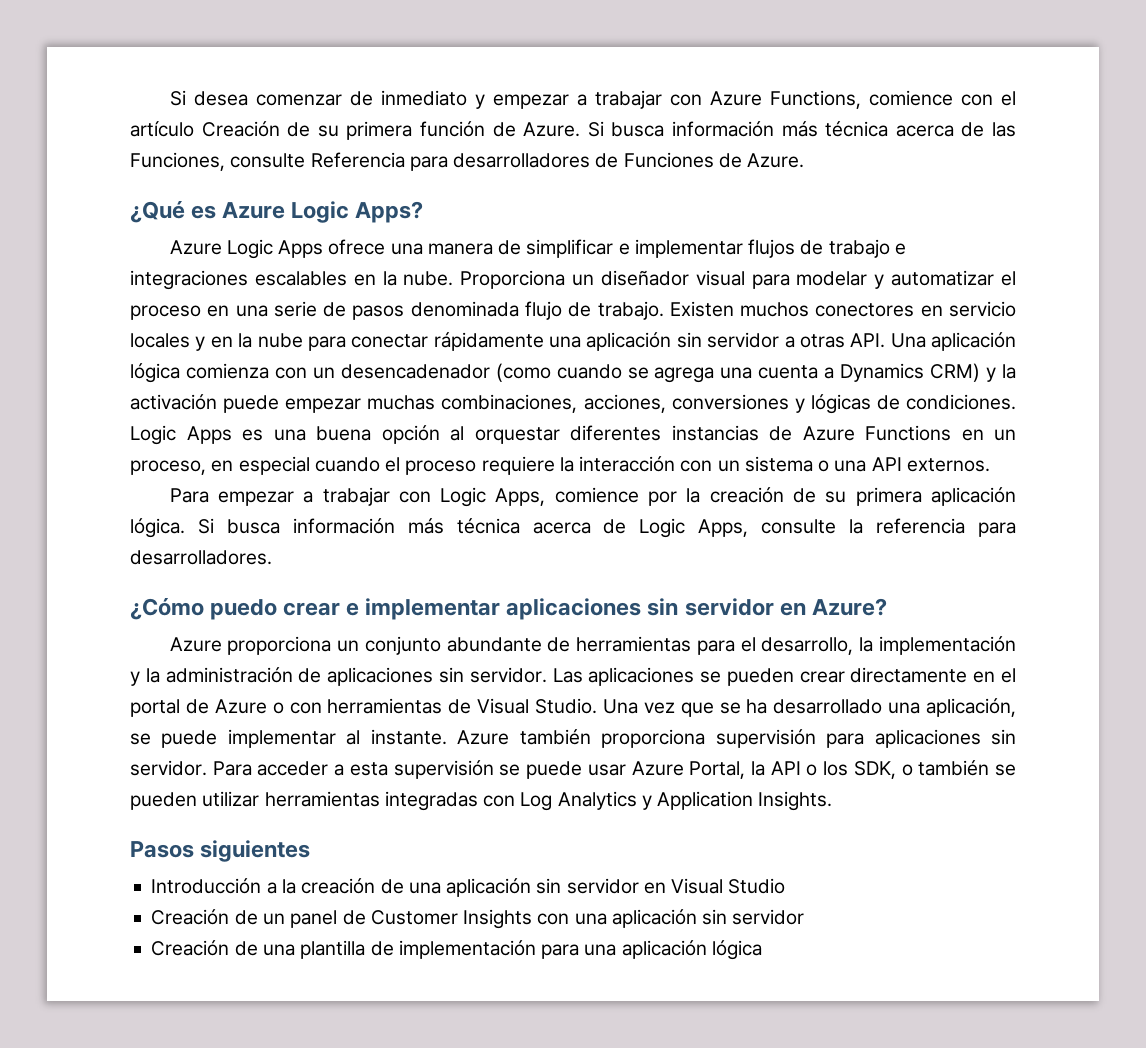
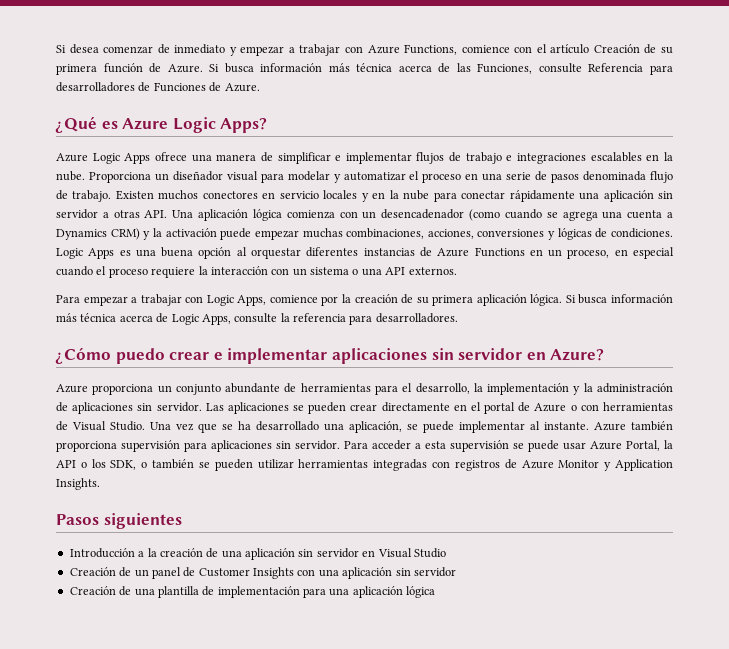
[520,791,637,811] Log Analytics -> [454,459,600,471] registros de Azure Monitor

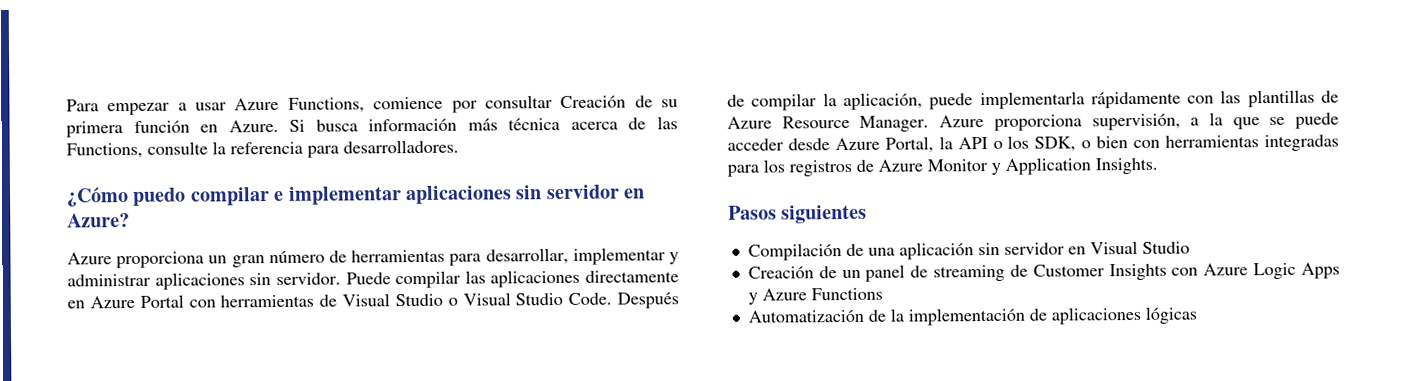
[56,44,590,56] Si desea comenzar de inmediato y empezar a trabajar con Azure Functions, comience con el artículo -> [66,95,553,116] Para empezar a usar Azure Functions, comience por consultar
[149,63,162,73] de -> [200,124,219,133] en
[477,63,674,75] [56,82,260,92] [55,116,268,133] [56,152,673,164] [56,171,673,183] [56,190,674,202] [56,209,674,221] [56,228,673,240] [56,247,674,259] [56,266,457,278] [56,294,673,306] [56,313,231,325] Funciones, consulte Referencia para desarrolladores de Funciones de Azure. // ¿Qué es Azure Logic Apps? // Azure Logic Apps ofrece una manera de simplificar e implementar flujos de trabajo e integraciones escalables en la nube. Proporciona un diseñador visual para modelar y automatizar el proceso en una serie de pasos denominada flujo de trabajo. Existen muchos conectores en servicio locales y en la nube para conectar rápidamente una aplicación sin servidor a otras API. Una aplicación lógica comienza con un desencadenador (como cuando se agrega una cuenta a Dynamics CRM) y la activación puede empezar muchas combinaciones, acciones, conversiones y lógicas de condiciones. Logic Apps es una buena opción al orquestar diferentes instancias de Azure Functions en un proceso, en especial cuando el proceso requiere la interacción con un sistema o una API externos. // Para empezar a trabajar con Logic Apps, comience por la creación de su primera aplicación lógica. Si busca información más técnica acerca de Logic Apps, -> [66,142,143,159] Functions,
[169,352,210,360] crear -> [189,187,270,206] compilar
[175,383,281,395] conjunto abundante -> [231,250,325,268] gran número
[402,383,674,395] [56,402,673,414] [56,421,673,433] [56,440,586,452] el desarrollo, la implementación y la administración de aplicaciones sin servidor. Las aplicaciones se pueden crear directamente en el portal de Azure o con herramientas de Visual Studio. Una vez que se ha desarrollado una aplicación, se puede implementar al instante. Azure también proporciona supervisión para aplicaciones sin servidor. Para acceder a esta supervisión se puede usar -> [485,247,679,265] [67,269,679,290] [67,292,679,309] [727,89,1339,111] [727,112,1339,132] [727,138,830,151] desarrollar, implementar y administrar aplicaciones sin servidor. Puede compilar las aplicaciones directamente en Azure Portal con herramientas de Visual Studio o Visual Studio Code. Después de compilar la aplicación, puede implementarla rápidamente con las plantillas de Azure Resource Manager. Azure proporciona supervisión, a la que se puede acceder desde
[152,459,451,471] también se pueden utilizar herramientas integradas con -> [1096,134,1339,152] [727,159,785,177] bien con herramientas integradas para los
[69,548,203,558] Introducción a la creación -> [747,243,842,261] Compilación
(196, 572) none -> [933,264,1028,282] streaming de
[318,567,456,579] [69,586,436,598] una aplicación sin servidor // Creación de una plantilla de implementación para una aplicación lógica -> [1203,262,1340,280] [747,287,883,305] [747,306,1197,326] Azure Logic Apps y Azure Functions // Automatización de la implementación de aplicaciones lógicas

